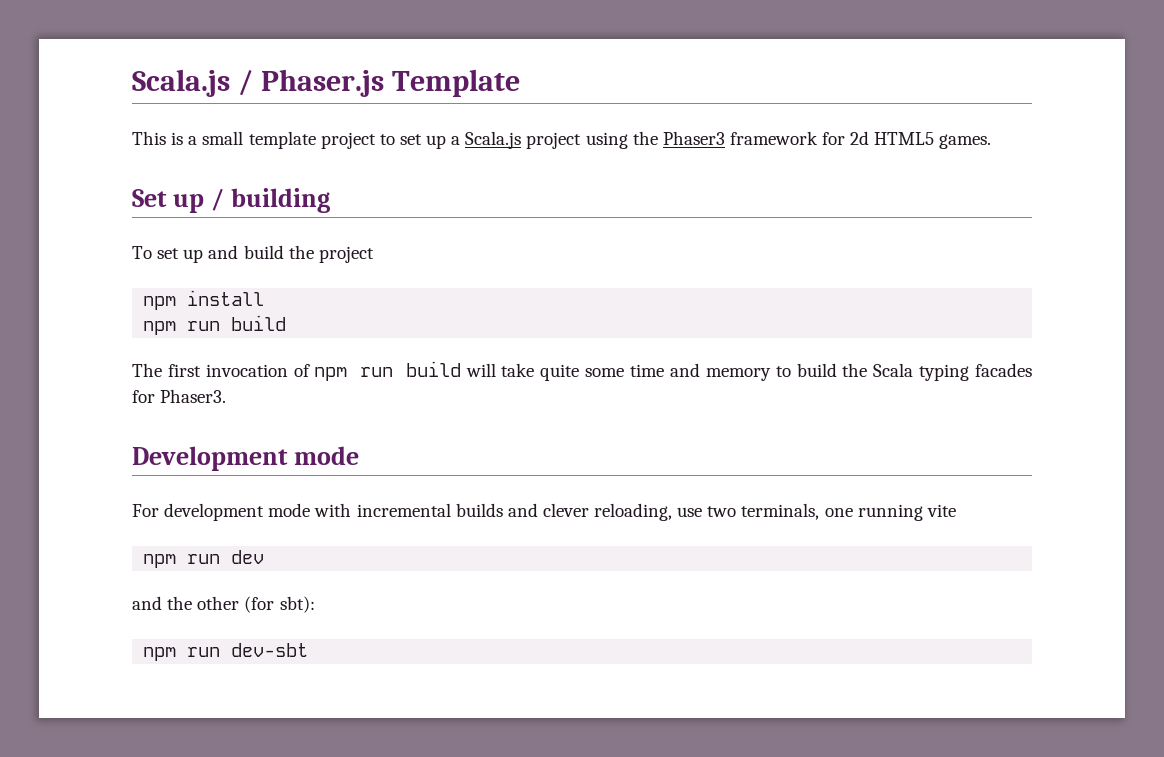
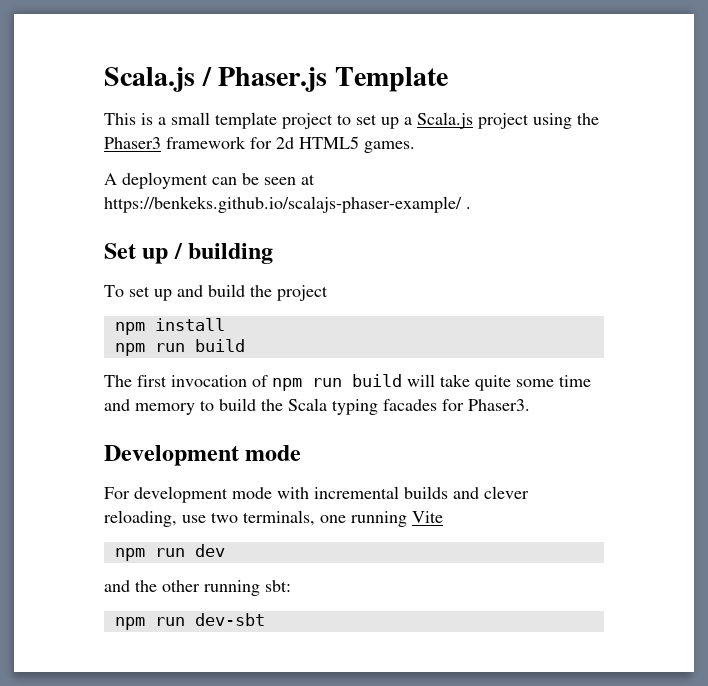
(992, 141) none -> [104,172,315,189] [104,196,471,213] // A deployment can be seen at https://benkeks.github.io/scalajs-phaser-example/ .
[926,504,956,517] vite -> [412,511,443,523] Vite
[244,596,315,613] (for sbt): -> [204,580,291,596] running sbt:

